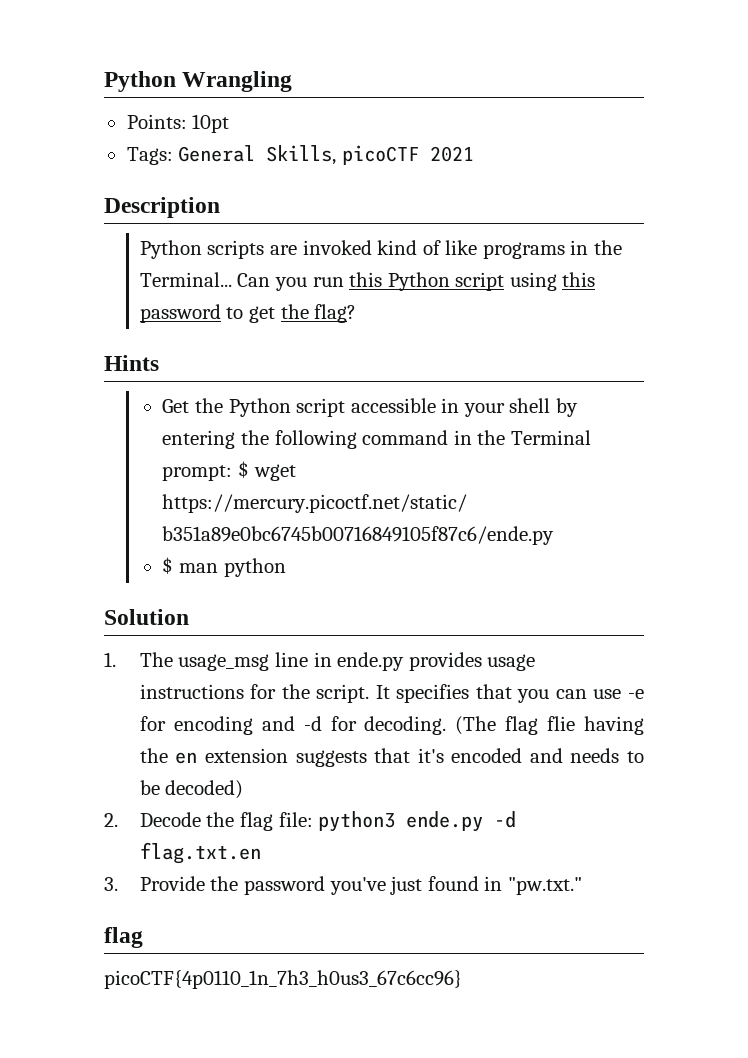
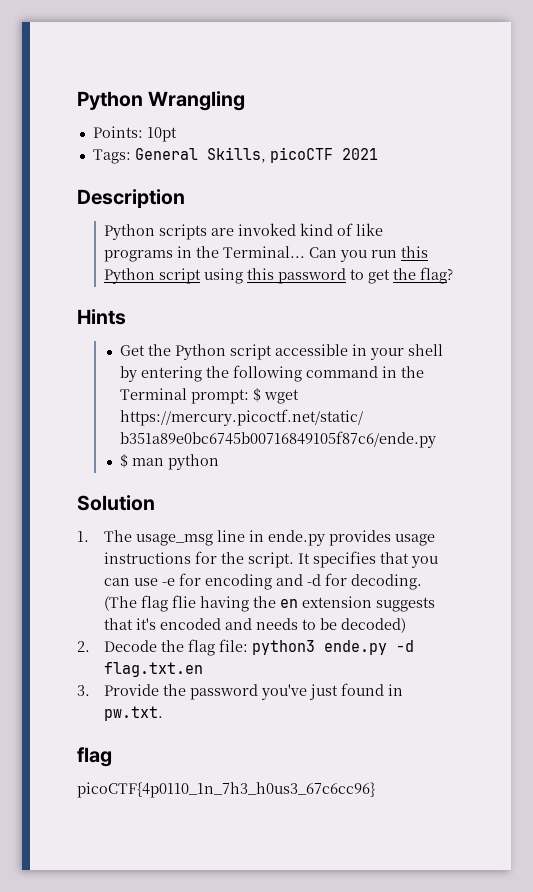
[507,877,582,895] "pw.txt." -> [104,706,164,721] pw.txt.

